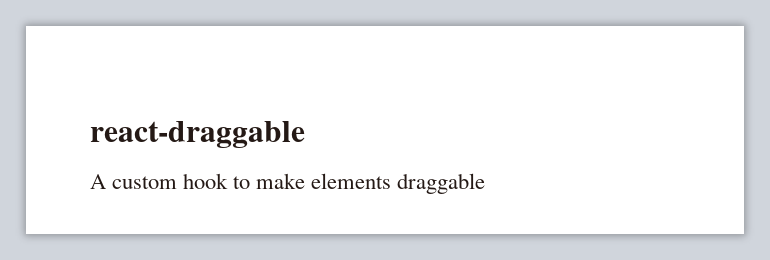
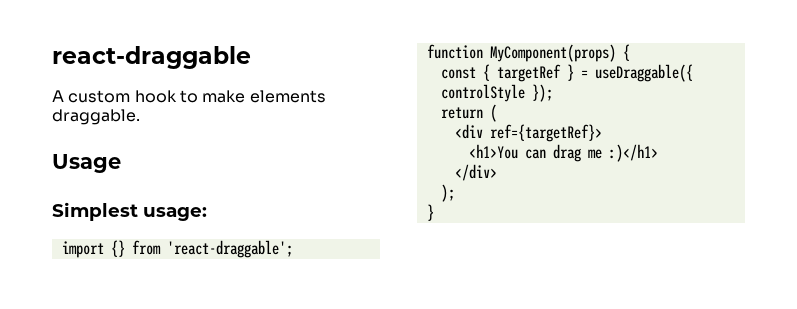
[397,173,486,194] draggable -> [52,109,140,125] [52,154,121,173] [52,202,207,221] [61,240,293,258] [426,44,630,62] [440,64,693,82] [440,84,553,102] [440,104,497,122] [454,124,602,142] [468,144,658,162] [454,164,497,181] [440,184,455,202] [426,204,434,221] draggable. // Usage // Simplest usage: // import {} from 'react-draggable'; // function MyComponent(props) { // const { targetRef } = useDraggable({ controlStyle }); // return ( // <div ref={targetRef}> // <h1>You can drag me :)</h1> // </div> // ); // }

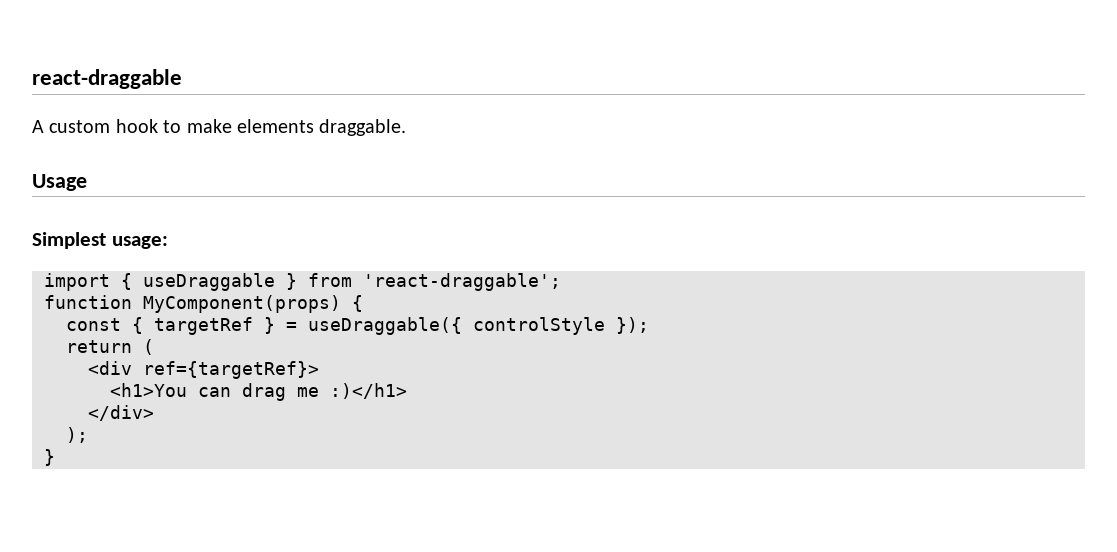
[110,240,125,257] {} -> [121,273,297,291] { useDraggable }

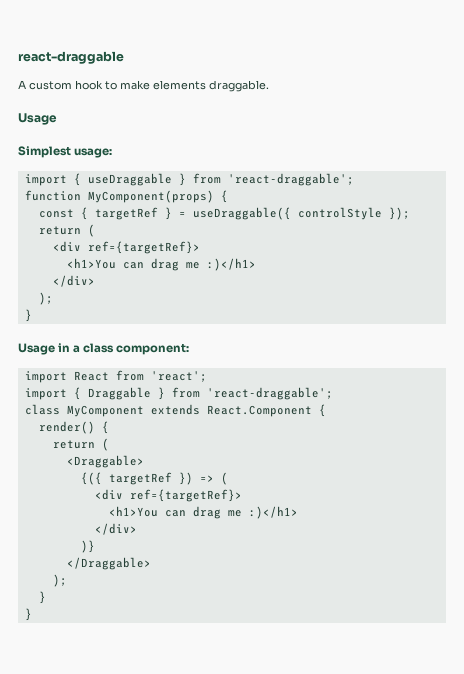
(55, 457) none -> [18,343,190,355] [24,370,207,383] [24,387,333,400] [24,404,326,417] [38,421,109,434] [52,438,109,451] [66,455,144,468] [80,472,228,485] [94,489,242,502] [108,506,298,519] [94,523,137,535] [80,540,95,553] [66,557,151,570] [52,574,67,587] [38,591,46,604] [24,608,32,621] // Usage in a class component: // import React from 'react'; // import { Draggable } from 'react-draggable'; // class MyComponent extends React.Component { // render() { // return ( // <Draggable> // {({ targetRef }) => ( // <div ref={targetRef}> // <h1>You can drag me :)</h1> // </div> // )} // </Draggable> // ); // } // }

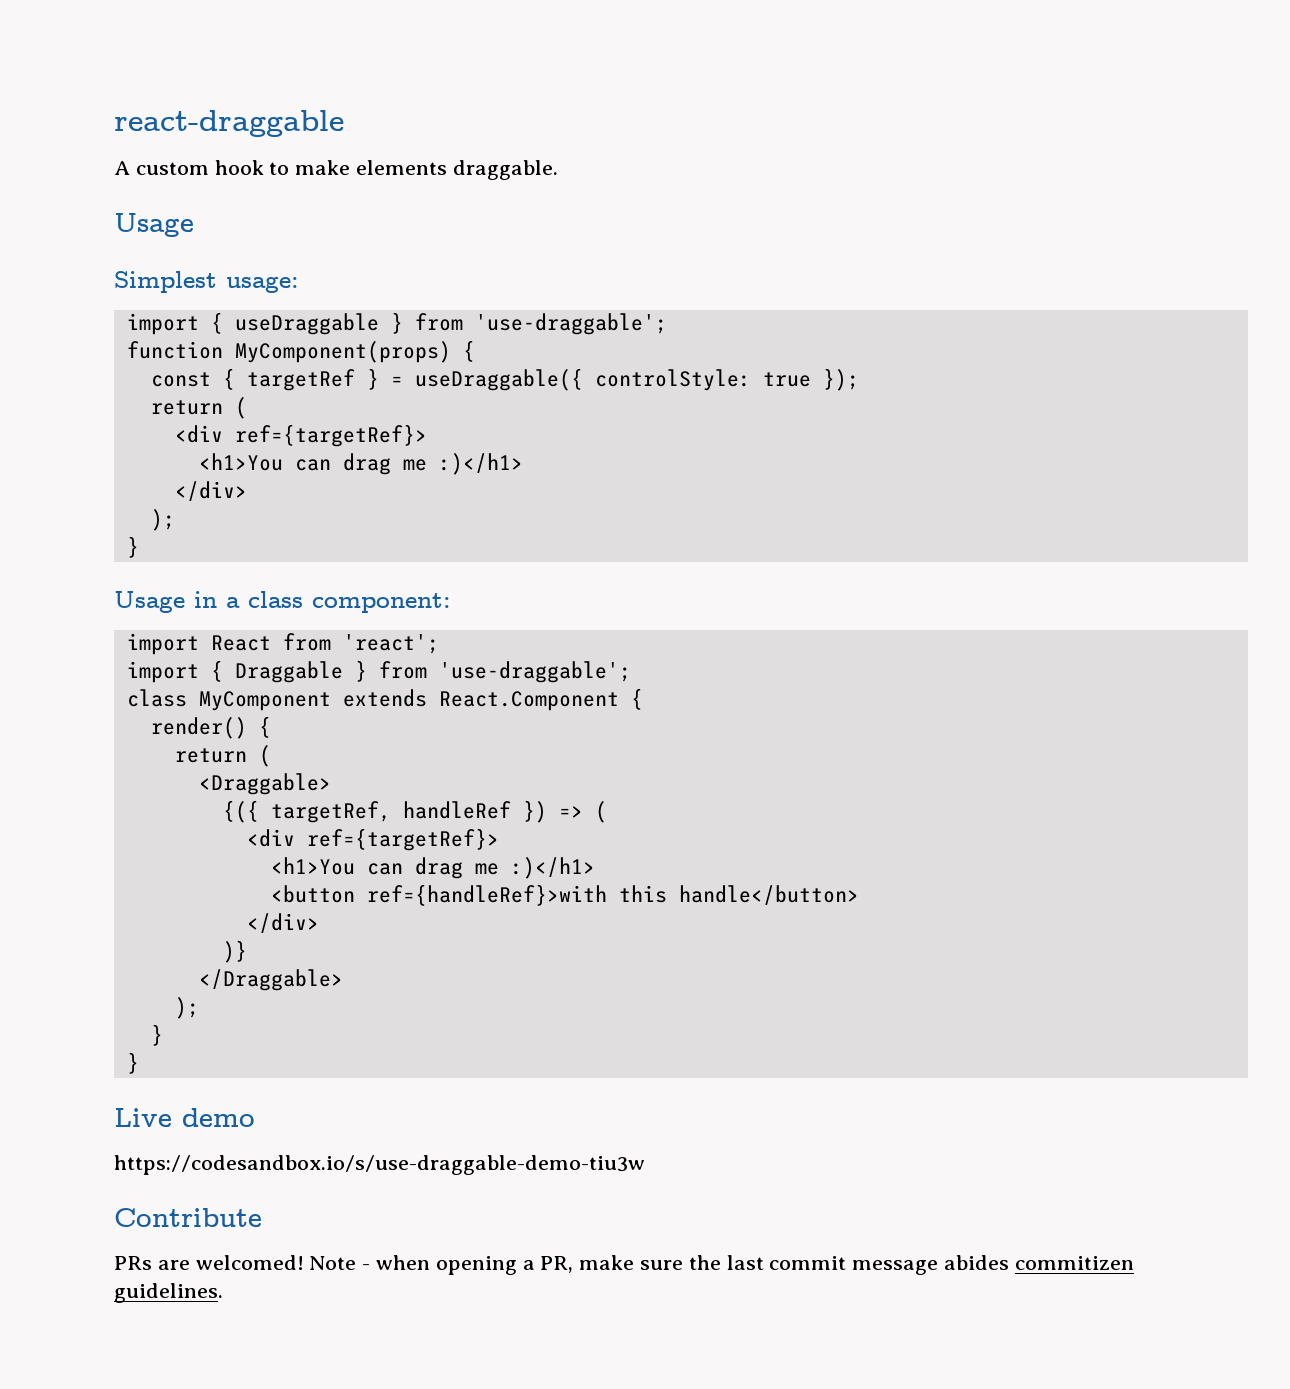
[227,173,354,186] 'react-draggable'; -> [474,313,667,335] 'use-draggable';
[297,207,382,220] controlStyle -> [594,369,811,391] controlStyle: true
[206,387,333,400] 'react-draggable'; -> [438,661,631,683] 'use-draggable';
[108,472,172,485] targetRef -> [270,801,511,823] targetRef, handleRef
(298, 512) none -> [270,884,859,906] // <button ref={handleRef}>with this handle</button>
(32, 614) none -> [114,1108,255,1127] [114,1155,645,1175] [114,1208,262,1227] [114,1255,1134,1275] [114,1283,223,1303] // Live demo // https://codesandbox.io/s/use-draggable-demo-tiu3w // Contribute // PRs are welcomed! Note - when opening a PR, make sure the last commit message abides commitizen guidelines.

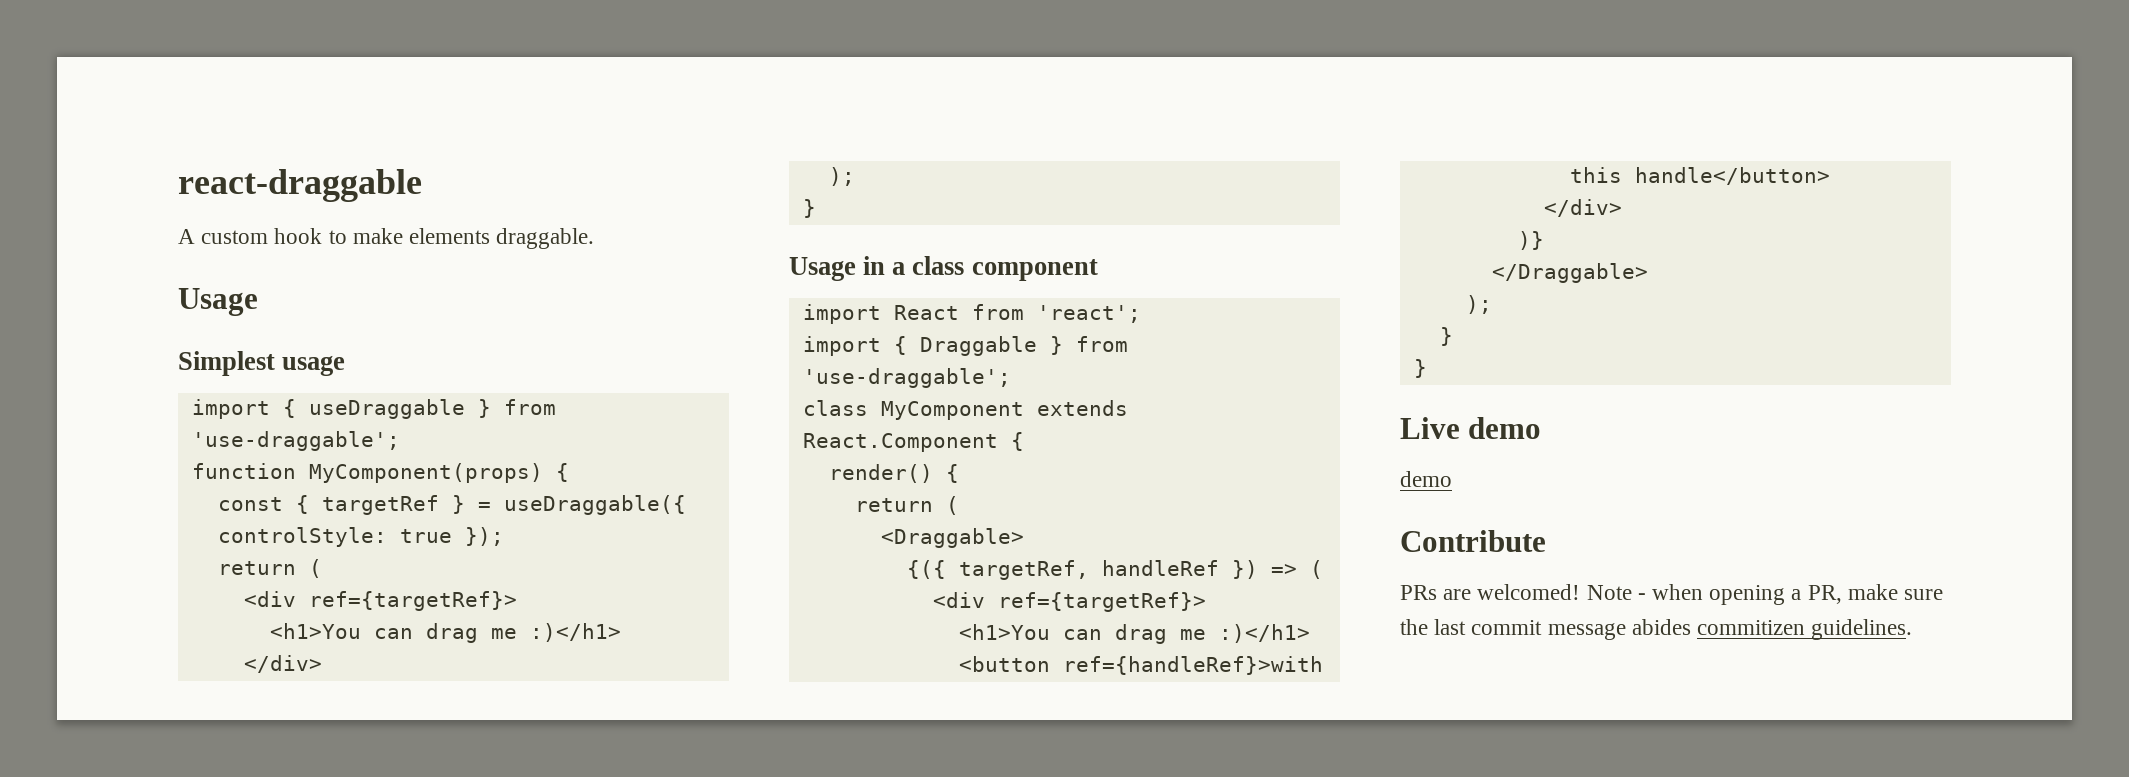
[226,276,299,293] usage: -> [282,355,346,376] usage
[312,593,451,613] component: -> [971,259,1098,281] component
[114,1155,645,1175] https://codesandbox.io/s/use-draggable-demo-tiu3w -> [1400,471,1452,487] demo

